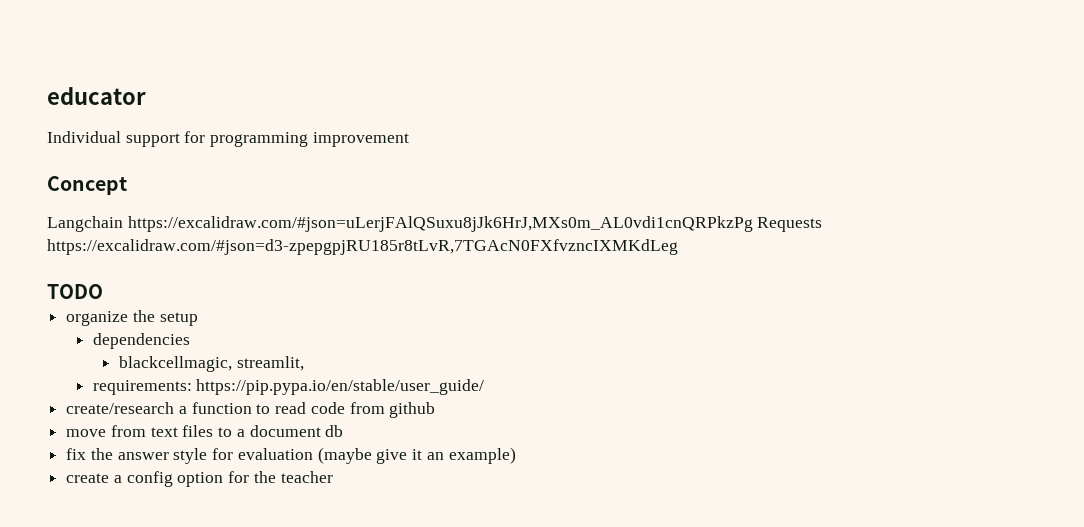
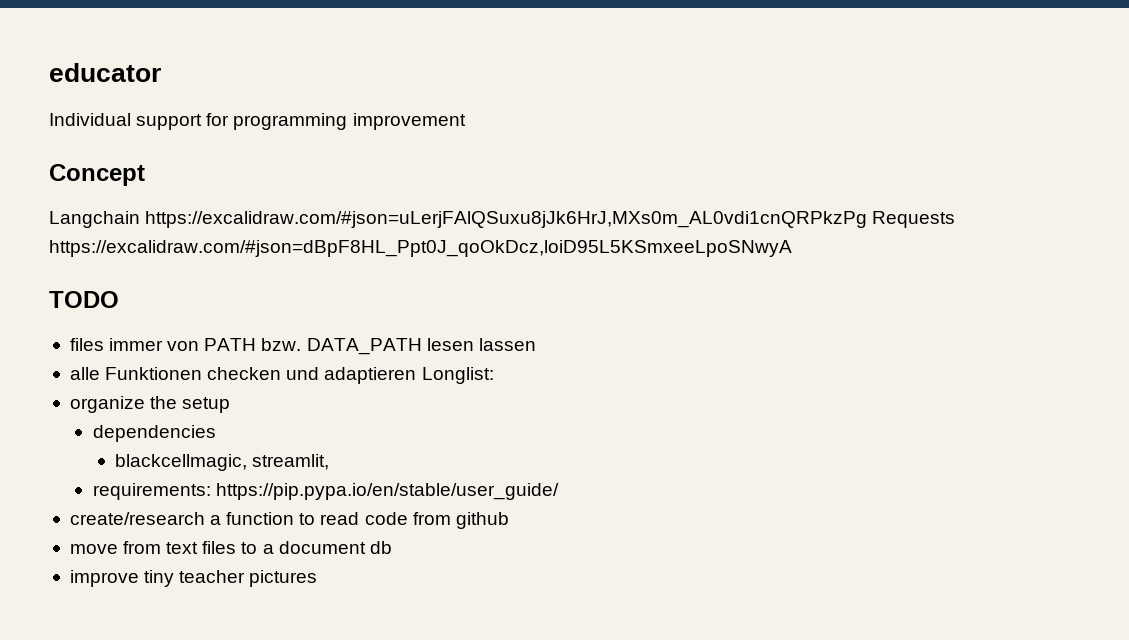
[47,239,678,255] https://excalidraw.com/#json=d3-zpepgpjRU185r8tLvR,7TGAcN0FXfvzncIXMKdLeg -> [49,240,792,257] https://excalidraw.com/#json=dBpF8HL_Ppt0J_qoOkDcz,loiD95L5KSmxeeLpoSNwyA
(103, 291) none -> [69,338,536,355] [69,367,494,384] // files immer von PATH bzw. DATA_PATH lesen lassen // alle Funktionen checken und adaptieren Longlist:
[66,447,516,464] [66,471,333,487] fix the answer style for evaluation (maybe give it an example) // create a config option for the teacher -> [69,570,318,587] improve tiny teacher pictures

